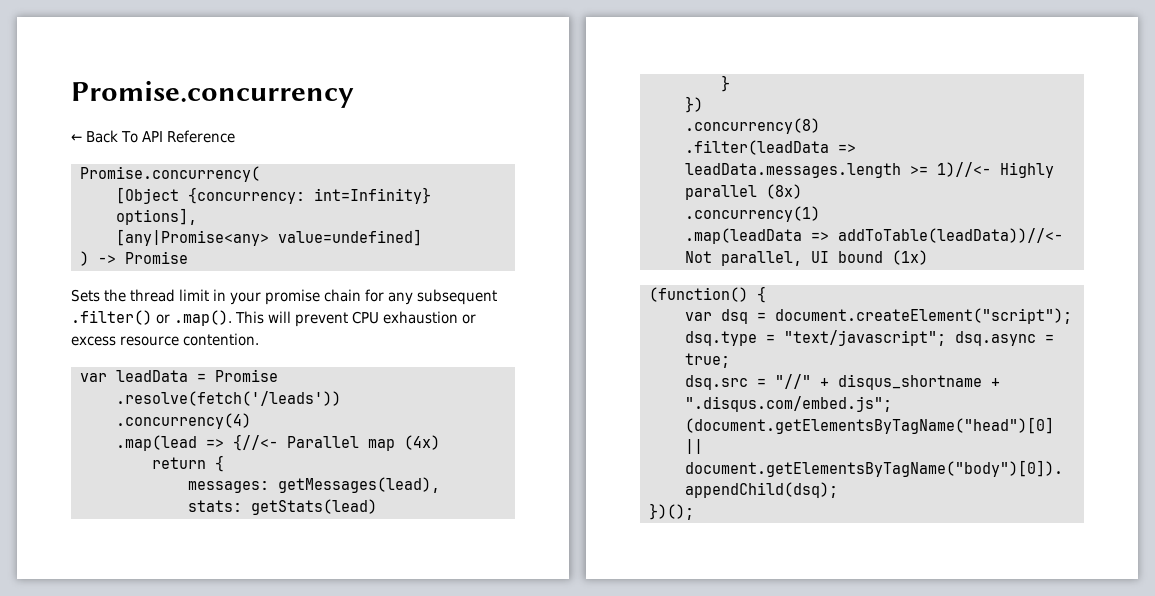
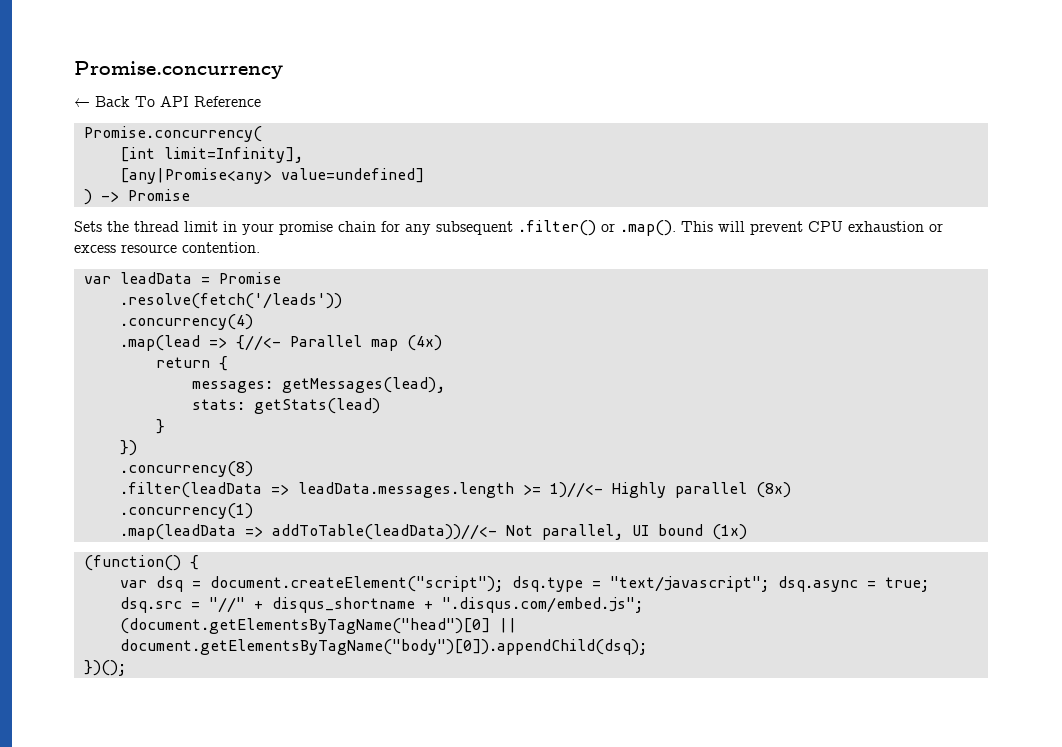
[115,187,431,204] [115,208,197,225] [Object {concurrency: int=Infinity} options], -> [119,147,303,163] [int limit=Infinity],

